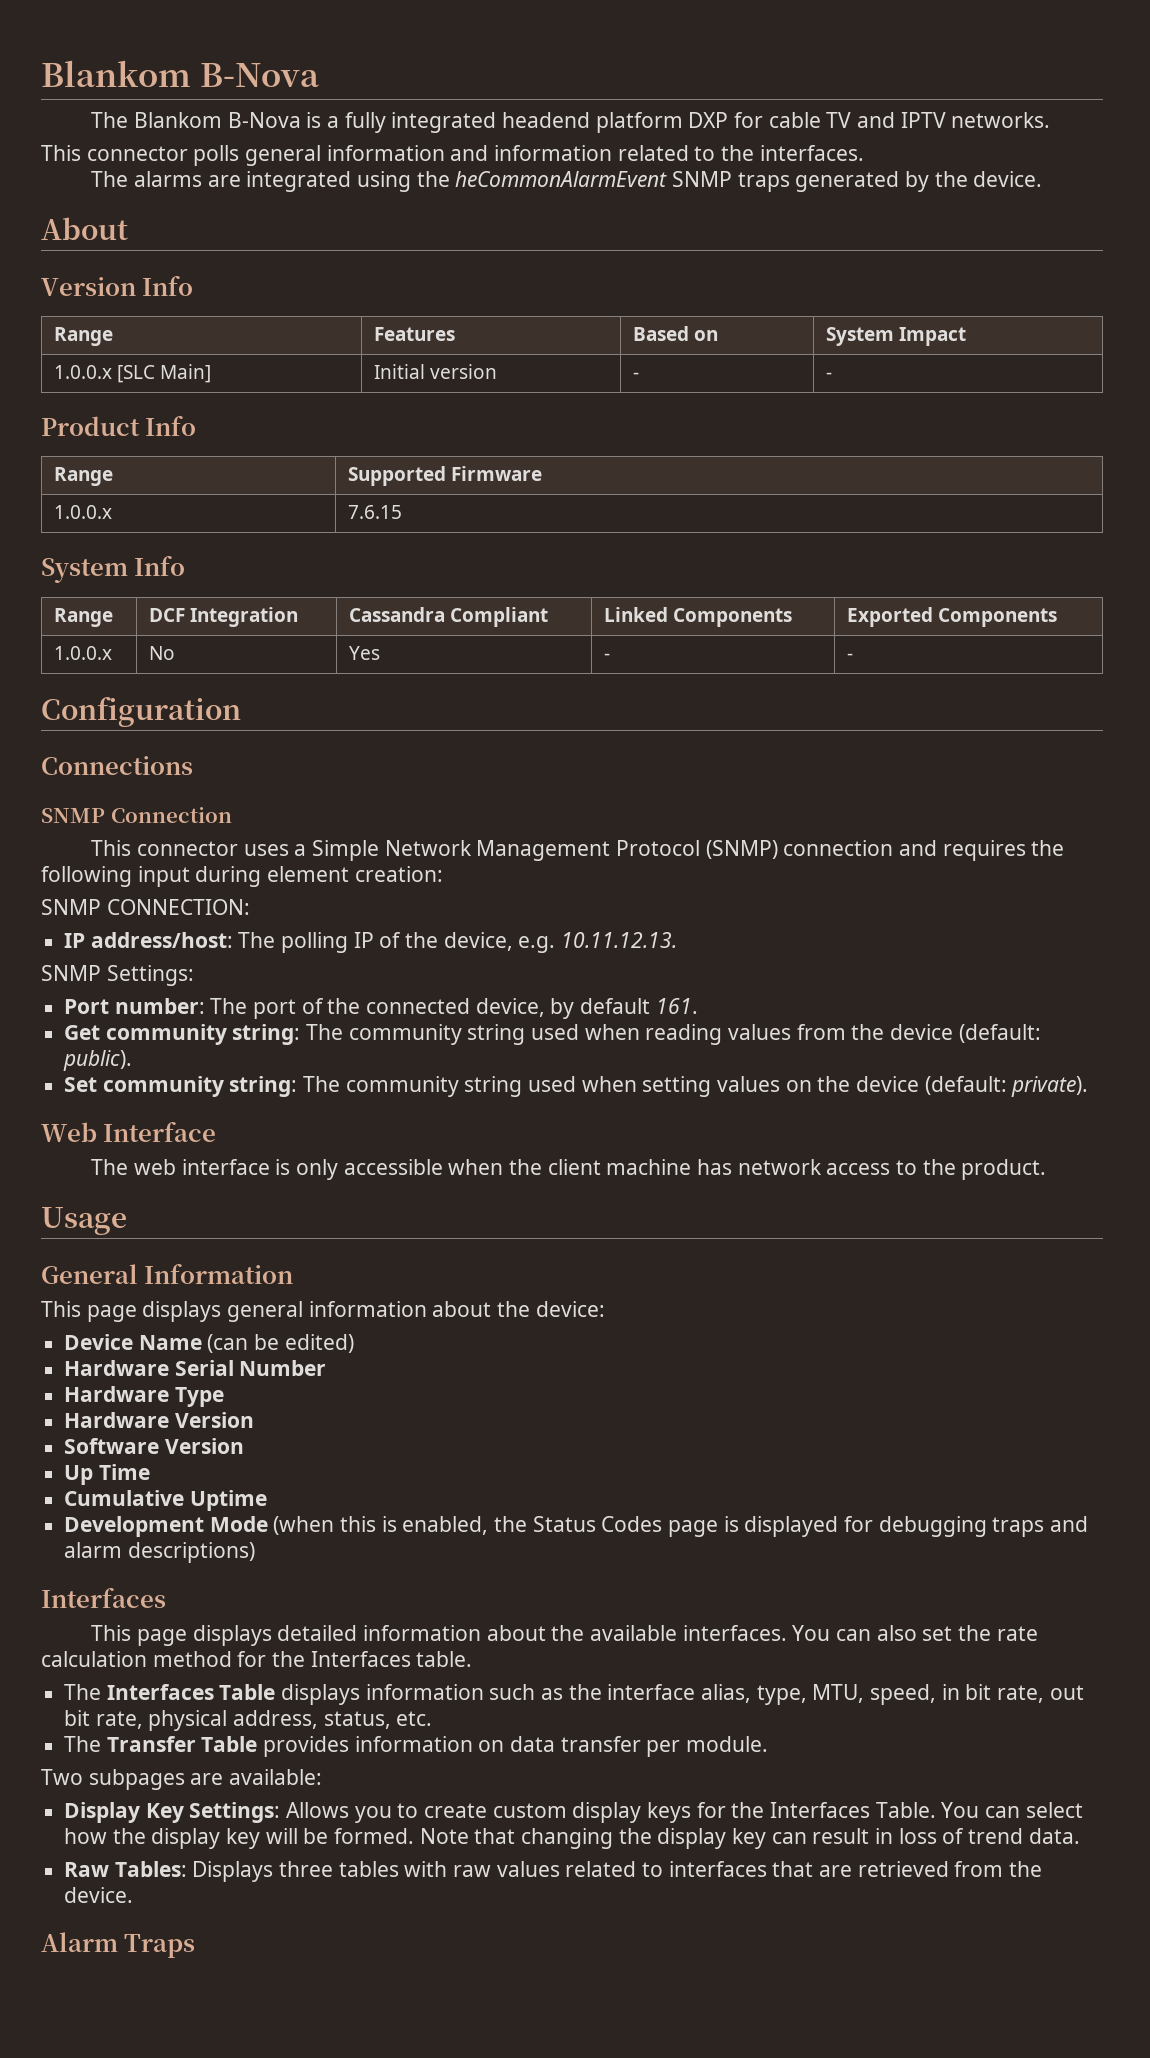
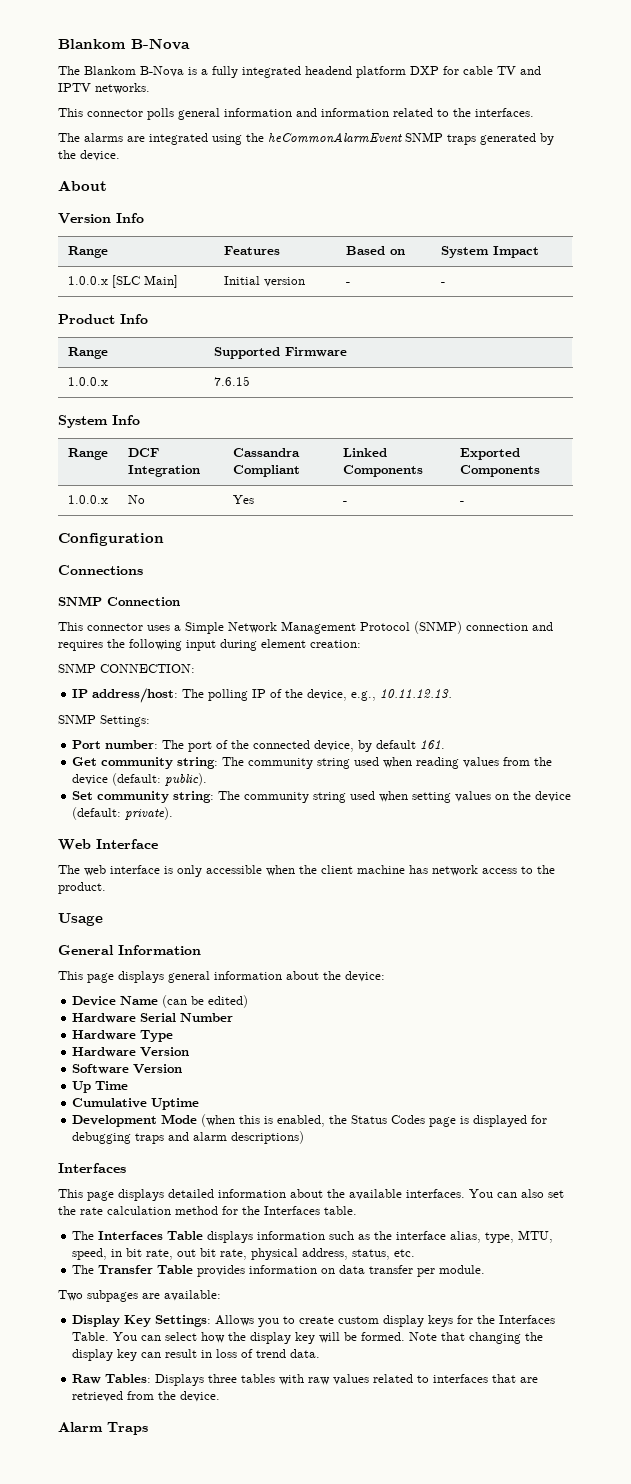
[518,936,556,953] e.g. -> [351,691,377,701] e.g.,

